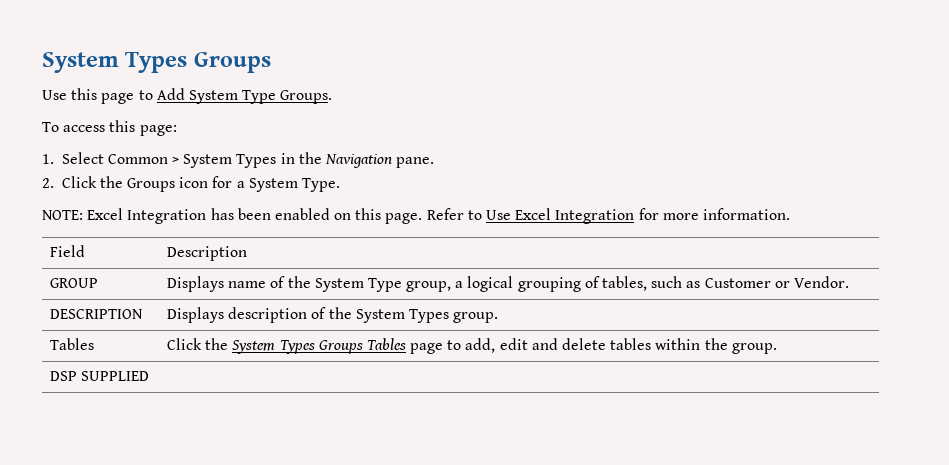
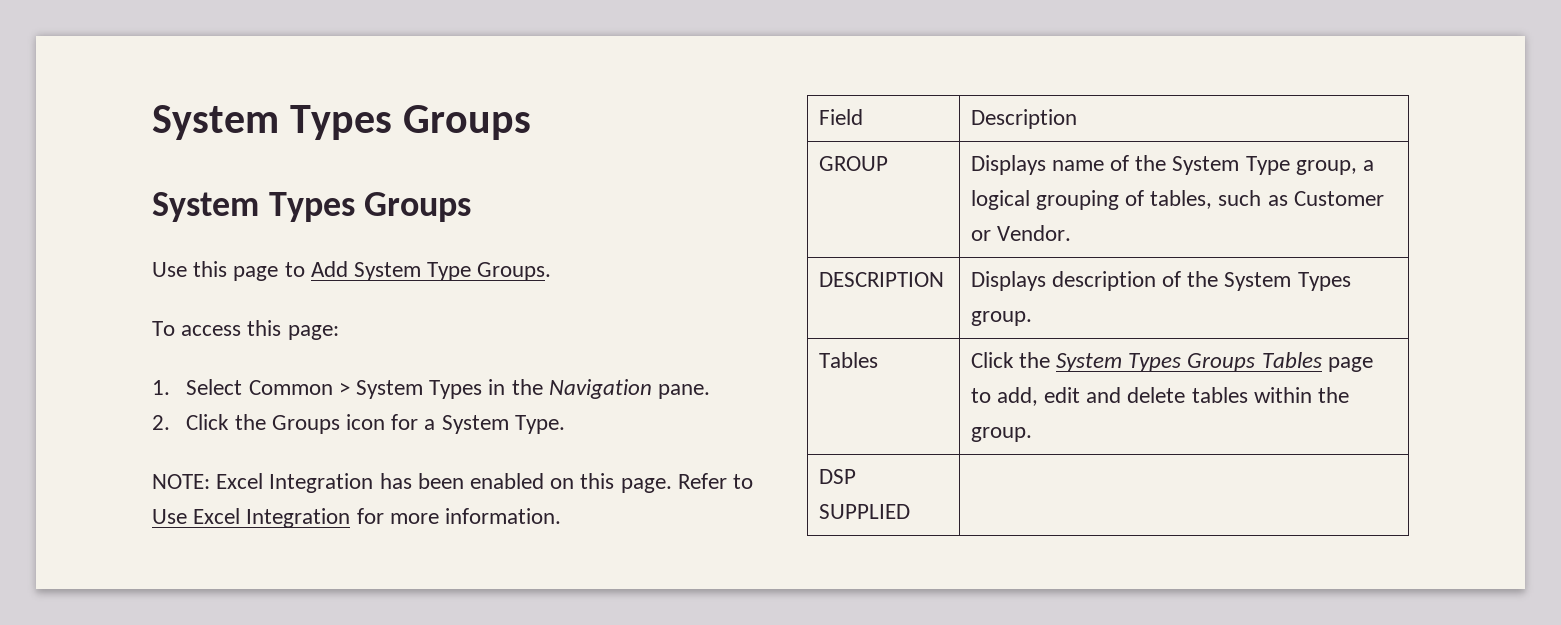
[42,52,271,73] System Types Groups -> [152,105,532,140] [152,192,472,222] System Types Groups // System Types Groups

